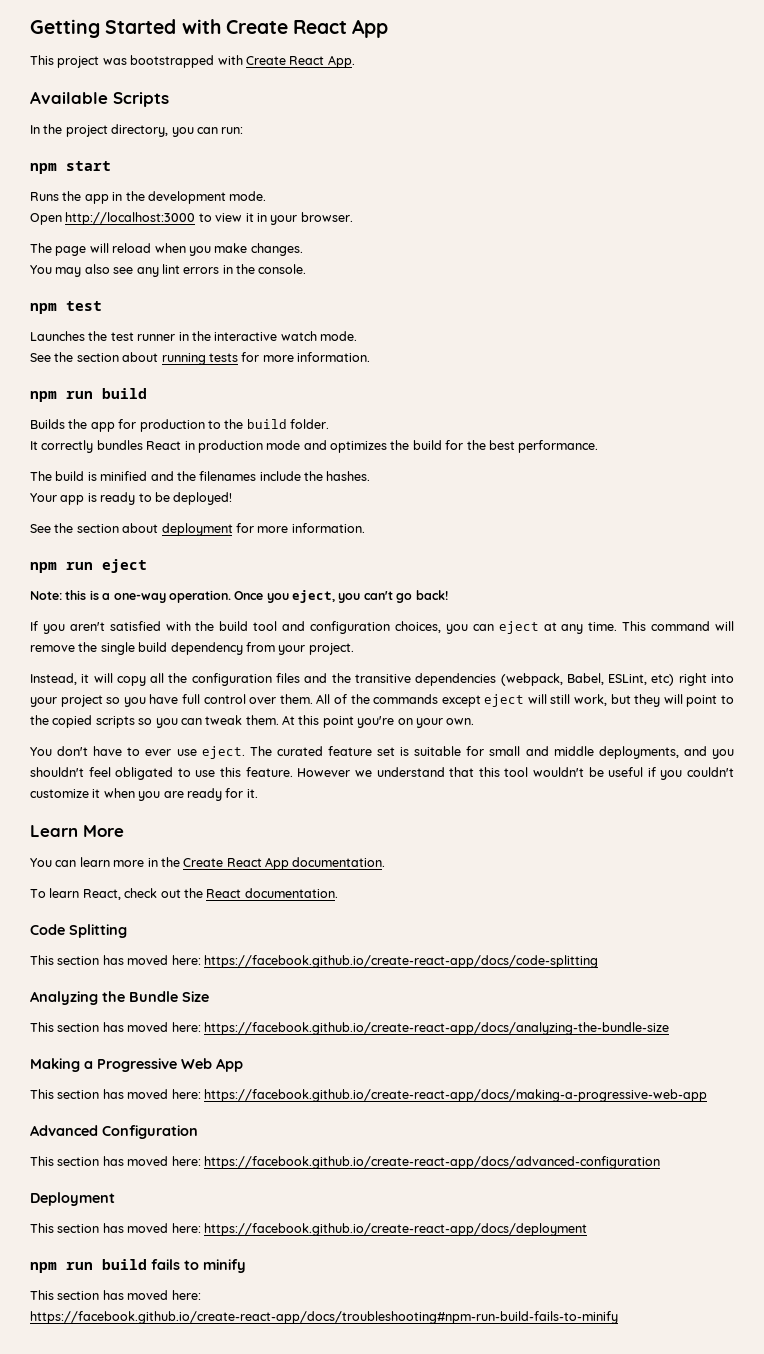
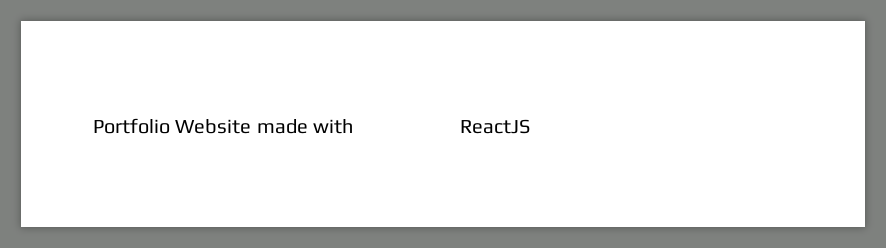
[30,19,389,38] [30,55,355,68] [30,91,169,107] [30,124,244,137] [30,161,111,174] [30,191,267,204] [30,212,353,225] [30,243,303,256] [30,264,307,277] [30,301,102,314] [30,331,357,341] [30,352,370,365] [30,388,147,402] [30,419,329,432] [30,440,599,453] [30,471,371,481] [30,492,233,505] [30,523,365,536] [30,559,147,573] [30,590,448,603] [30,621,735,634] [30,642,354,655] [30,673,734,686] [30,694,735,707] [30,715,475,728] [30,746,734,759] [30,767,734,780] [30,788,258,801] [30,825,124,837] [30,857,386,870] [30,888,338,900] [30,924,127,938] [30,955,598,968] [30,991,209,1005] [30,1022,669,1035] [30,1058,243,1072] [30,1089,707,1102] [30,1125,198,1139] [30,1156,660,1169] [30,1192,115,1206] [30,1223,587,1236] [30,1259,246,1273] [30,1290,201,1300] [30,1311,618,1324] Getting Started with Create React App // This project was bootstrapped with Create React App. // Available Scripts // In the project directory, you can run: // npm start // Runs the app in the development mode. // Open http://localhost:3000 to view it in your browser. // The page will reload when you make changes. // You may also see any lint errors in the console. // npm test // Launches the test runner in the interactive watch mode. // See the section about running tests for more information. // npm run build // Builds the app for production to the build folder. // It correctly bundles React in production mode and optimizes the build for the best performance. // The build is minified and the filenames include the hashes. // Your app is ready to be deployed! // See the section about deployment for more information. // npm run eject // Note: this is a one-way operation. Once you eject, you can't go back! // If you aren't satisfied with the build tool and configuration choices, you can eject at any time. This command will remove the single build dependency from your project. // Instead, it will copy all the configuration files and the transitive dependencies (webpack, Babel, ESLint, etc) right into your project so you have full control over them. All of the commands except eject will still work, but they will point to the copied scripts so you can tweak them. At this point you're on your own. // You don't have to ever use eject. The curated feature set is suitable for small and middle deployments, and you shouldn't feel obligated to use this feature. However we understand that this tool wouldn't be useful if you couldn't customize it when you are ready for it. // Learn More // You can learn more in the Create React App documentation. // To learn React, check out the React documentation. // Code Splitting // This section has moved here: https://facebook.github.io/create-react-app/docs/code-splitting // Analyzing the Bundle Size // This section has moved here: https://facebook.github.io/create-react-app/docs/analyzing-the-bundle-size // Making a Progressive Web App // This section has moved here: https://facebook.github.io/create-react-app/docs/making-a-progressive-web-app // Advanced Configuration // This section has moved here: https://facebook.github.io/create-react-app/docs/advanced-configuration // Deployment // This section has moved here: https://facebook.github.io/create-react-app/docs/deployment // npm run build fails to minify // This section has moved here: https://facebook.github.io/create-react-app/docs/troubleshooting#npm-run-build-fails-to-minify -> [93,118,530,134] Portfolio Website made with ReactJS

